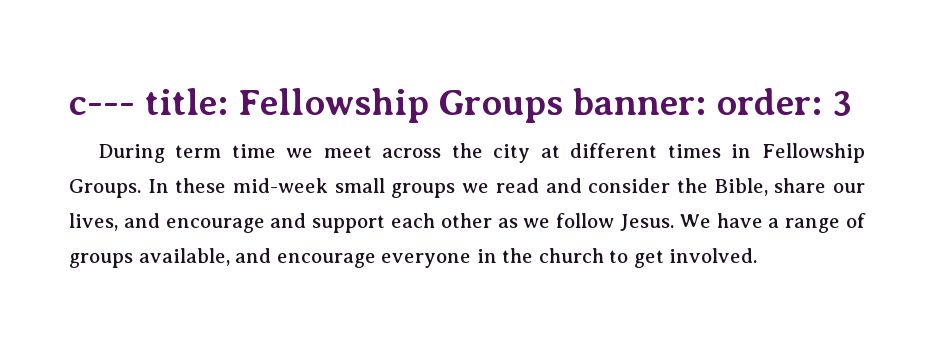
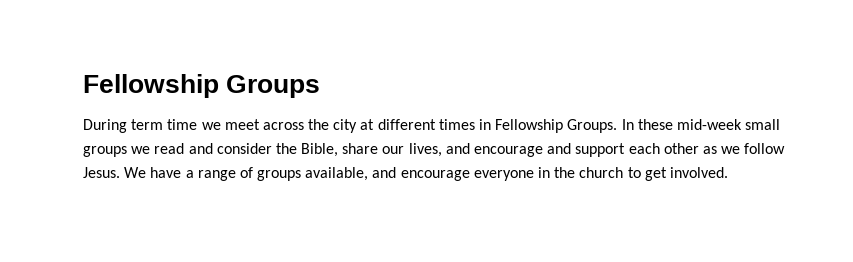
[69,88,228,115] c--- title: -> (83, 86) none
[572,88,852,116] banner: order: 3 -> (321, 86) none

